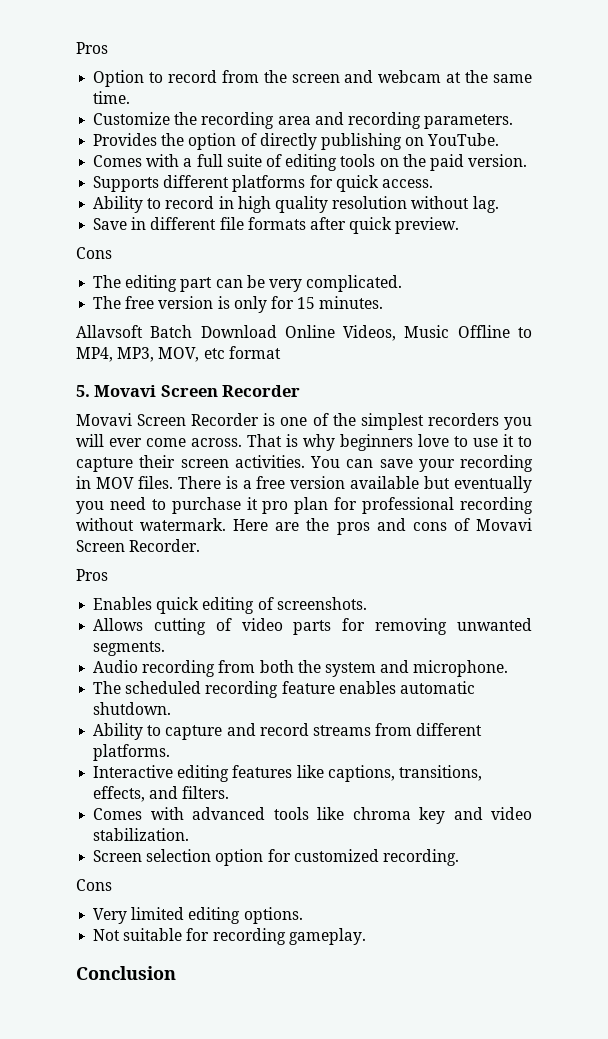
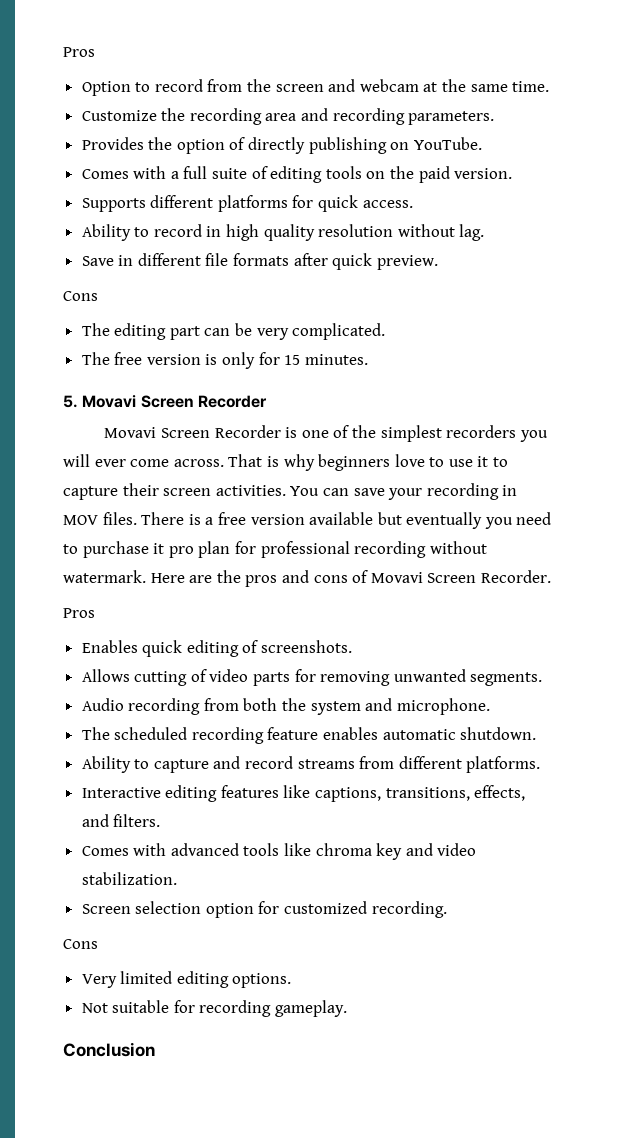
[76,325,532,341] [76,346,281,362] // Allavsoft Batch Download Online Videos, Music Offline to MP4, MP3, MOV, etc format -> (368, 359) none

